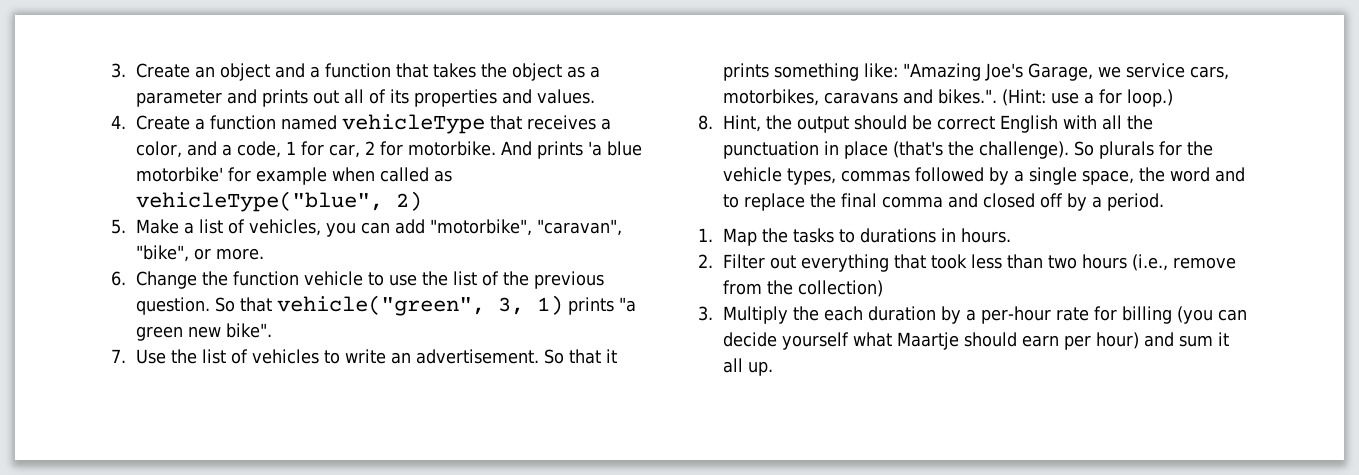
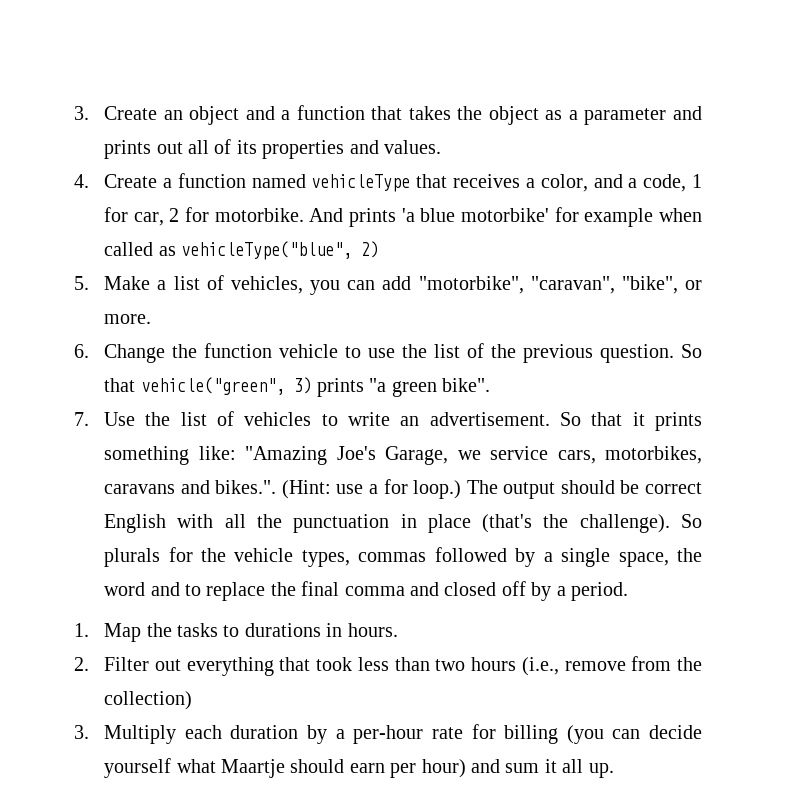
[497,295,563,315] 3, 1) -> [293,377,312,394] 3)
[187,326,221,338] new -> (437, 389) none
[698,115,792,132] // 8. Hint, the -> [466,480,498,494] The
[792,306,819,321] the -> (177, 734) none

